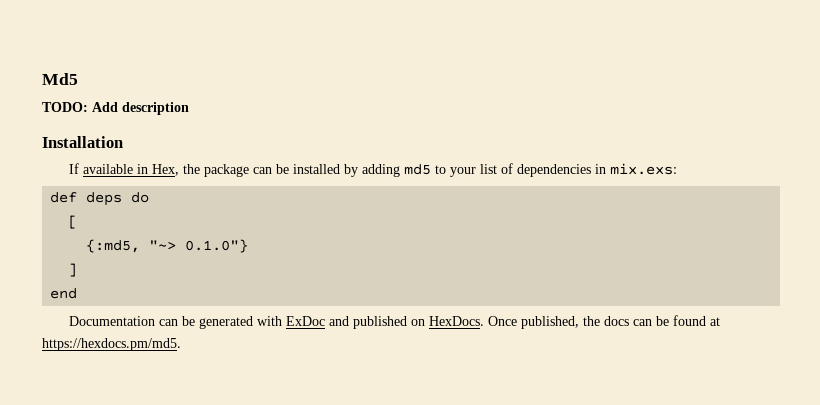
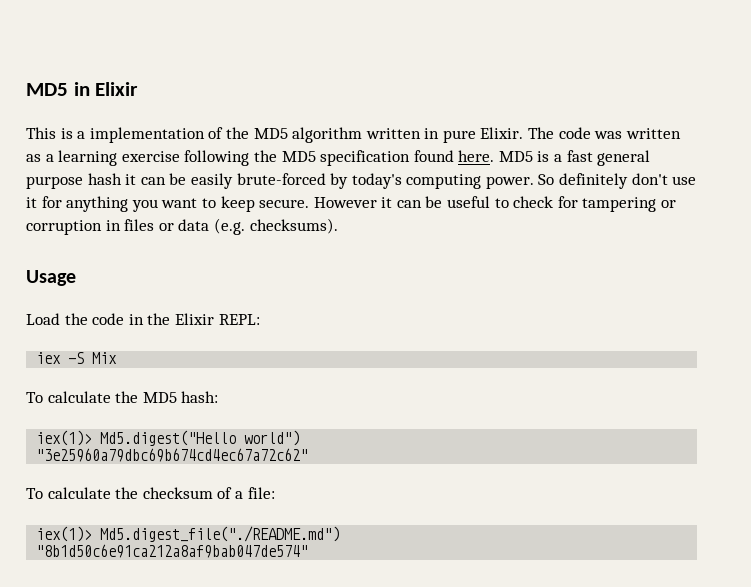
[42,73,78,85] [42,102,189,115] [42,136,123,148] [69,163,678,177] [50,192,150,206] [68,215,78,229] [86,239,249,253] [68,263,78,277] [50,288,78,299] [69,315,721,329] [42,338,181,351] Md5 // TODO: Add description // Installation // If available in Hex, the package can be installed by adding md5 to your list of dependencies in mix.exs: // def deps do // [ // {:md5, "~> 0.1.0"} // ] // end // Documentation can be generated with ExDoc and published on HexDocs. Once published, the docs can be found at https://hexdocs.pm/md5. -> [26,82,139,96] [26,127,681,143] [26,150,651,166] [26,173,697,189] [26,196,677,212] [26,218,338,235] [26,270,76,286] [26,313,260,325] [36,352,118,364] [26,391,219,403] [36,430,301,446] [36,448,309,462] [26,487,275,499] [36,526,341,542] [36,544,309,558] MD5 in Elixir // This is a implementation of the MD5 algorithm written in pure Elixir. The code was written as a learning exercise following the MD5 specification found here. MD5 is a fast general purpose hash it can be easily brute-forced by today's computing power. So definitely don't use it for anything you want to keep secure. However it can be useful to check for tampering or corruption in files or data (e.g. checksums). // Usage // Load the code in the Elixir REPL: // iex -S Mix // To calculate the MD5 hash: // iex(1)> Md5.digest("Hello world") // "3e25960a79dbc69b674cd4ec67a72c62" // To calculate the checksum of a file: // iex(1)> Md5.digest_file("./README.md") // "8b1d50c6e91ca212a8af9bab047de574"

